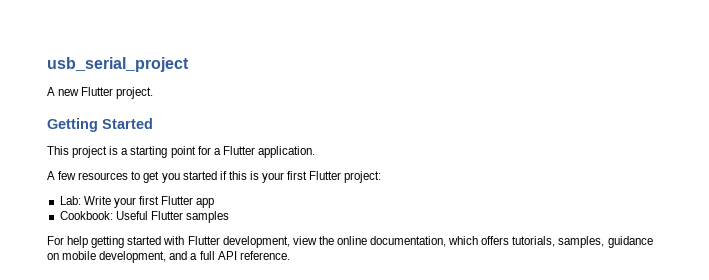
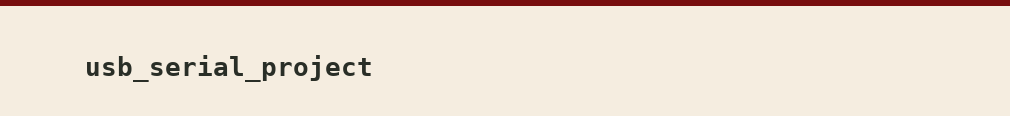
[47,87,154,99] [47,118,153,132] [47,146,315,158] [47,171,382,183] [59,196,215,208] [59,211,229,223] [47,236,653,248] [47,251,290,263] // A new Flutter project. // Getting Started // This project is a starting point for a Flutter application. // A few resources to get you started if this is your first Flutter project: // Lab: Write your first Flutter app // Cookbook: Useful Flutter samples // For help getting started with Flutter development, view the online documentation, which offers tutorials, samples, guidance on mobile development, and a full API reference. -> (373, 68) none

